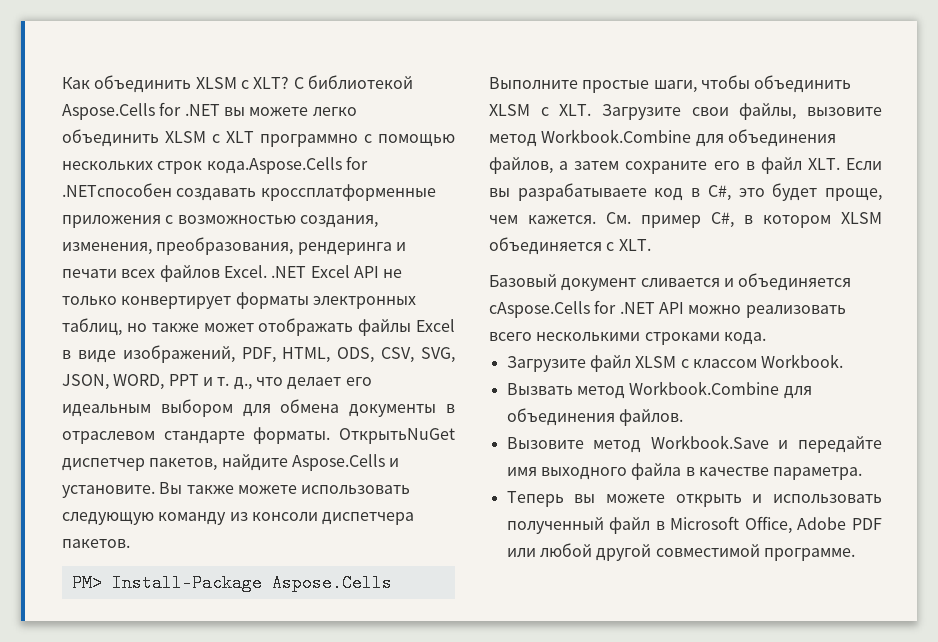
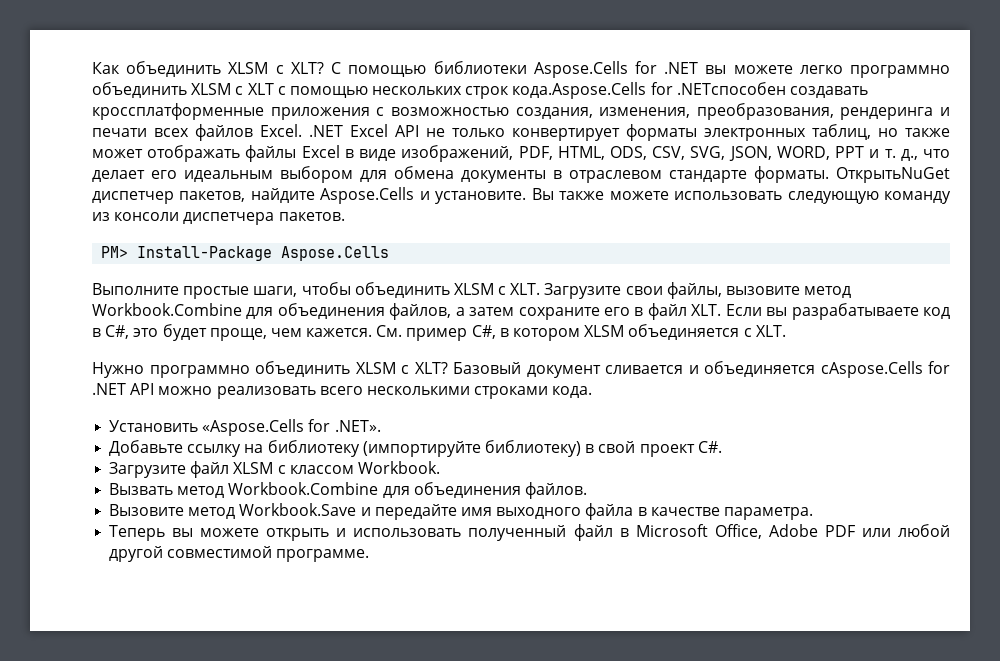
[307,75,413,89] библиотекой -> [348,61,527,77] помощью библиотеки
(357, 111) none -> [849,65,950,78] программно
[260,134,358,147] программно -> (274, 89) none
(651, 245) none -> [92,361,448,378] Нужно программно объединить XLSM с XLT?
(766, 338) none -> [109,419,381,436] [109,440,722,457] // Установить «Aspose.Cells for .NET». // Добавьте ссылку на библиотеку (импортируйте библиотеку) в свой проект C#.

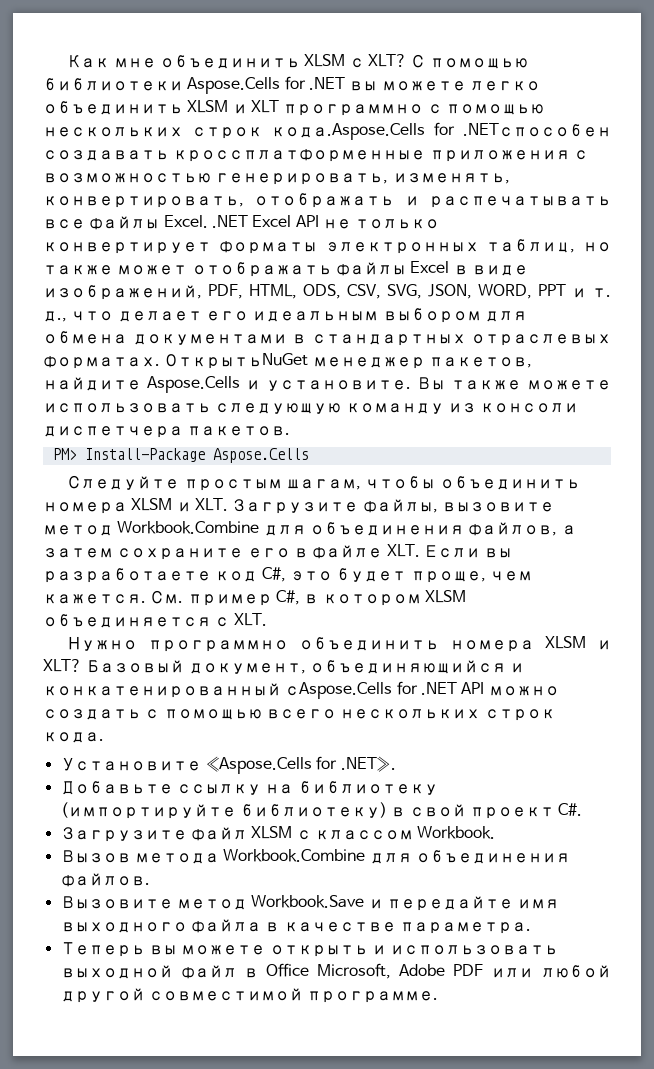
(120, 68) none -> [113,58,156,68] мне
[849,65,950,78] [92,82,274,98] программно объединить XLSM с XLT -> [43,100,424,116] объединить XLSM и XLT программно
[515,103,950,120] [92,124,253,141] создания, изменения, преобразования, рендеринга и печати всех файлов -> [215,173,510,185] [43,193,611,208] [43,216,160,230] генерировать, изменять, конвертировать, отображать и распечатывать все файлы
[461,166,950,183] [92,191,174,204] документы в отраслевом стандарте форматы. ОткрытьNuGet диспетчер -> [132,334,611,346] [43,353,425,369] документами в стандартных отраслевых форматах. ОткрытьNuGet менеджер
[92,282,507,299] Выполните простые шаги, чтобы объединить XLSM с -> [67,475,580,491] [43,498,191,514] Следуйте простым шагам, чтобы объединить номера XLSM и
[625,286,663,295] свои -> (359, 506) none
[647,303,687,320] файл -> [312,545,383,559] файле
[791,303,950,320] [92,328,101,337] разрабатываете код в -> [43,568,258,583] разработаете код
[355,361,815,378] XLSM с XLT? Базовый документ сливается и объединяется -> [450,636,611,652] [43,659,525,674] [43,683,281,698] номера XLSM и XLT? Базовый документ, объединяющийся и конкатенированный
[216,386,549,399] реализовать всего несколькими строками -> [43,709,555,721] создать с помощью всего нескольких строк
[109,420,199,432] Установить -> [60,757,201,771] Установите
[109,483,225,498] Вызвать метод -> [60,850,219,864] Вызов метода
[468,525,567,541] полученный -> [60,965,173,979] выходной
[635,524,762,539] Microsoft Office, -> [266,963,392,979] Office Microsoft,

